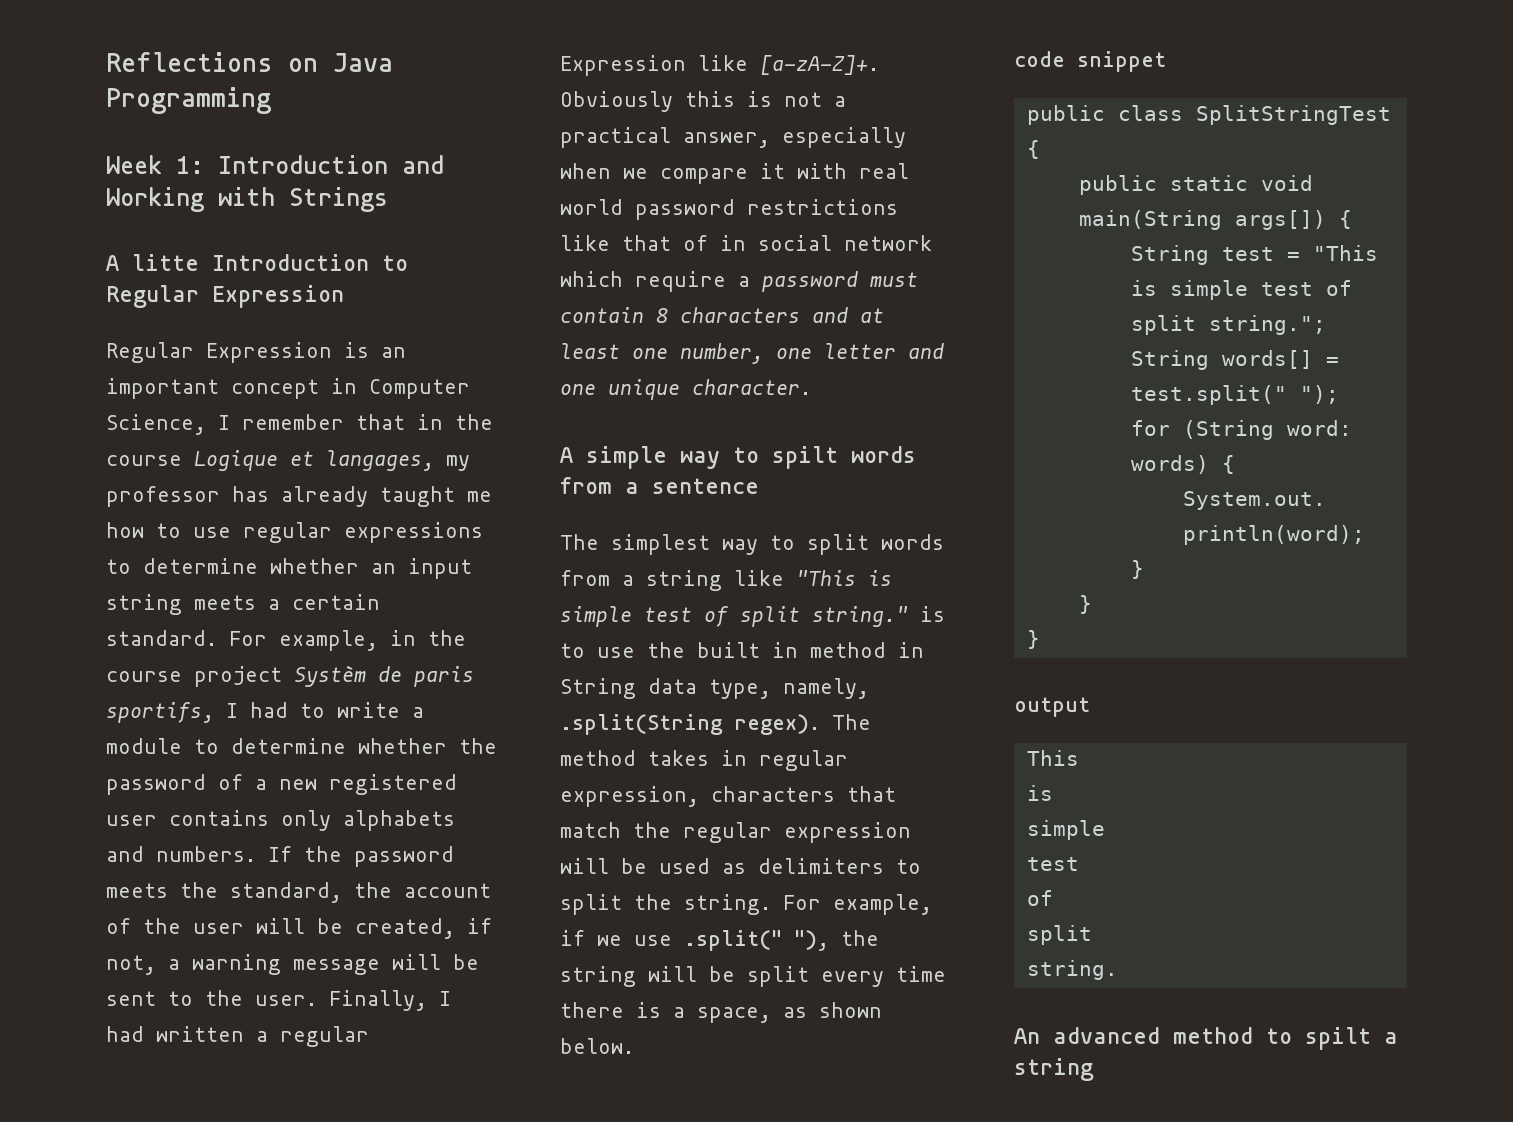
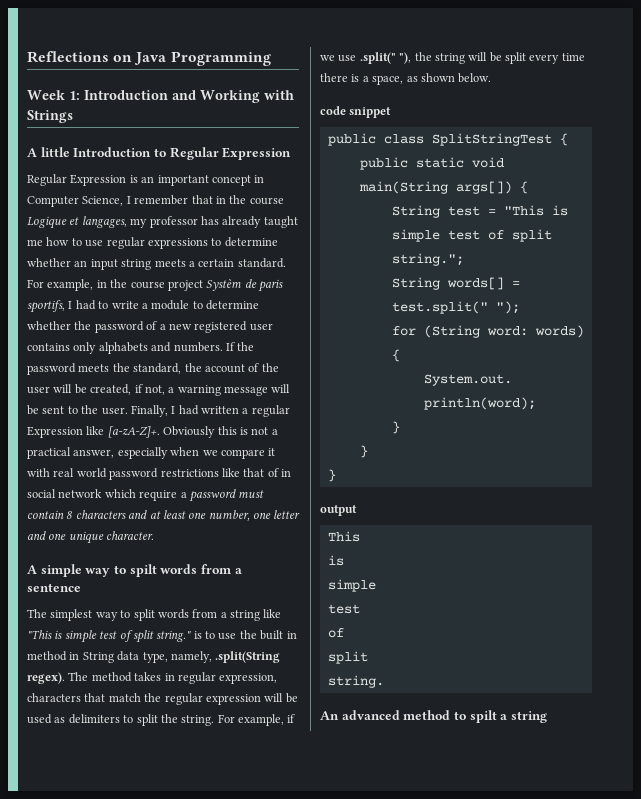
[132,254,199,271] litte -> [40,147,70,157] little

